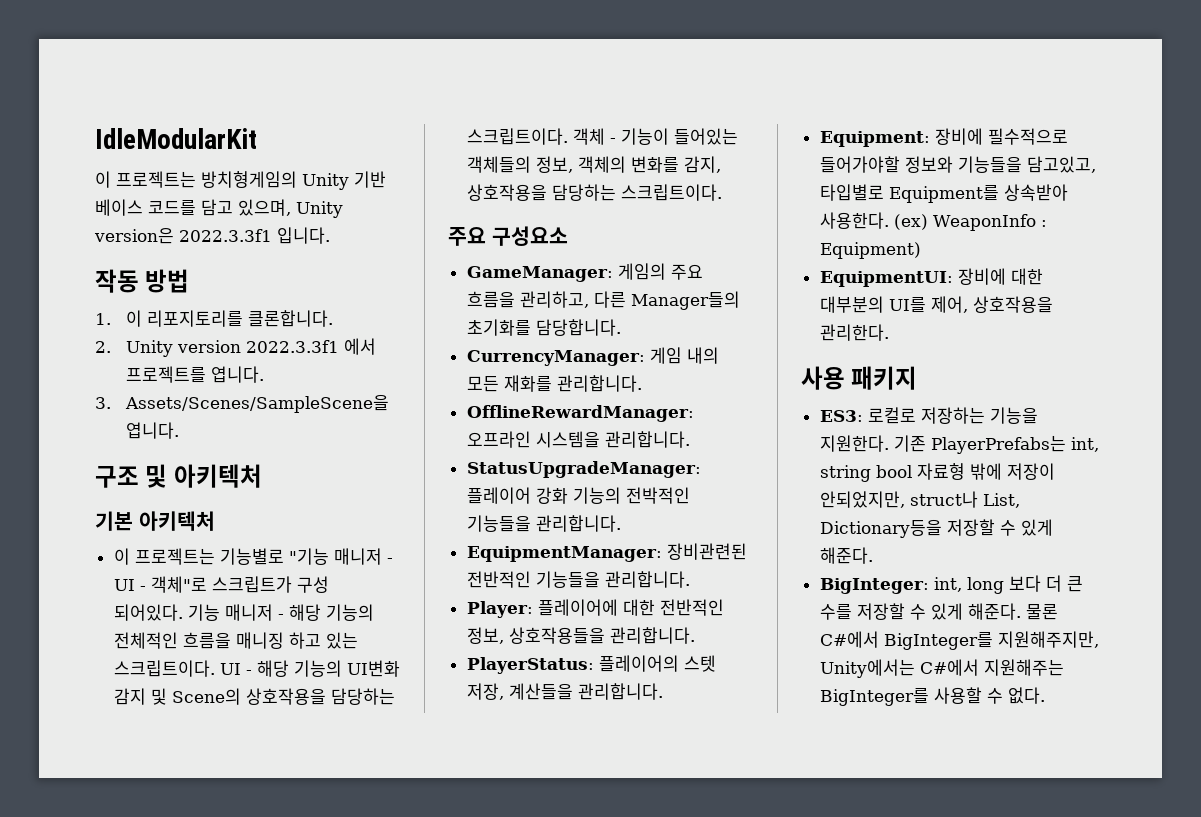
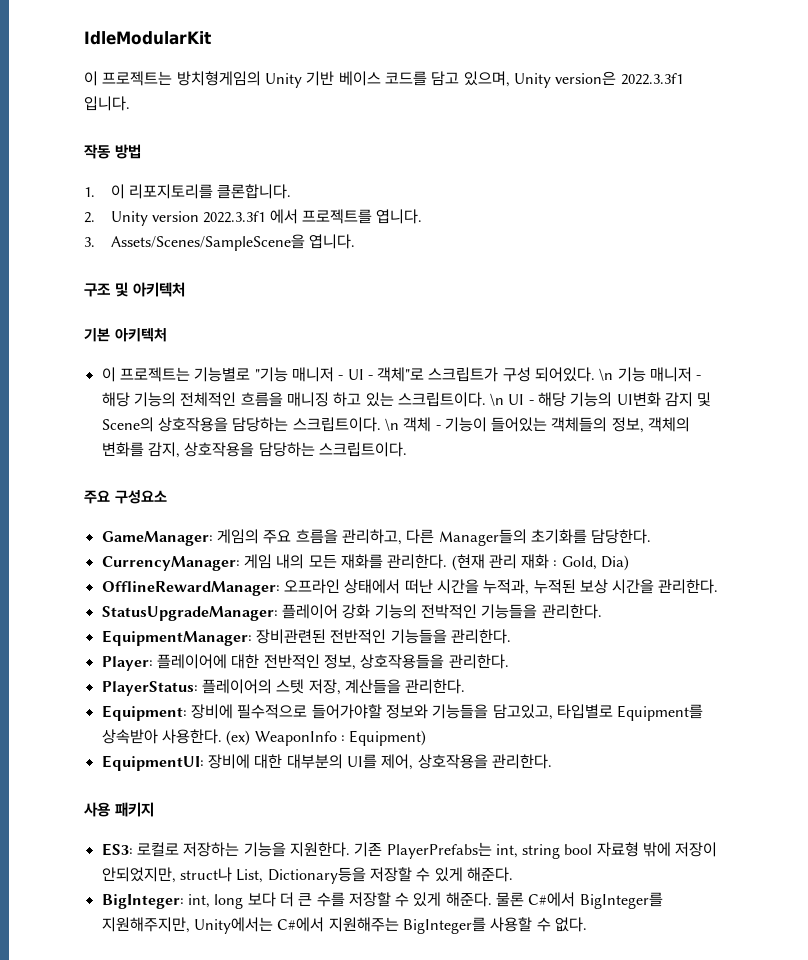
(183, 612) none -> [599,368,614,381] \n
(215, 668) none -> [490,393,505,406] \n
(568, 136) none -> [384,418,399,431] \n
[535,319,621,336] 담당합니다. -> [591,529,652,544] 담당한다.
[556,375,642,392] [466,405,694,422] [466,431,690,448] 관리합니다. // OfflineRewardManager: 오프라인 시스템을 관리합니다. -> [387,554,630,571] [101,579,719,596] 관리한다. (현재 관리 재화 : Gold, Dia) // OfflineRewardManager: 오프라인 상태에서 떠난 시간을 누적과, 누적된 보상 시간을 관리한다.
[535,515,621,532] 관리합니다. -> [541,604,602,619] 관리한다.
[604,571,690,588] 관리합니다. -> [450,629,511,644] 관리한다.
[609,627,695,644] 관리합니다. -> [448,654,509,669] 관리한다.
[577,683,663,700] 관리합니다. -> [405,679,466,694] 관리한다.

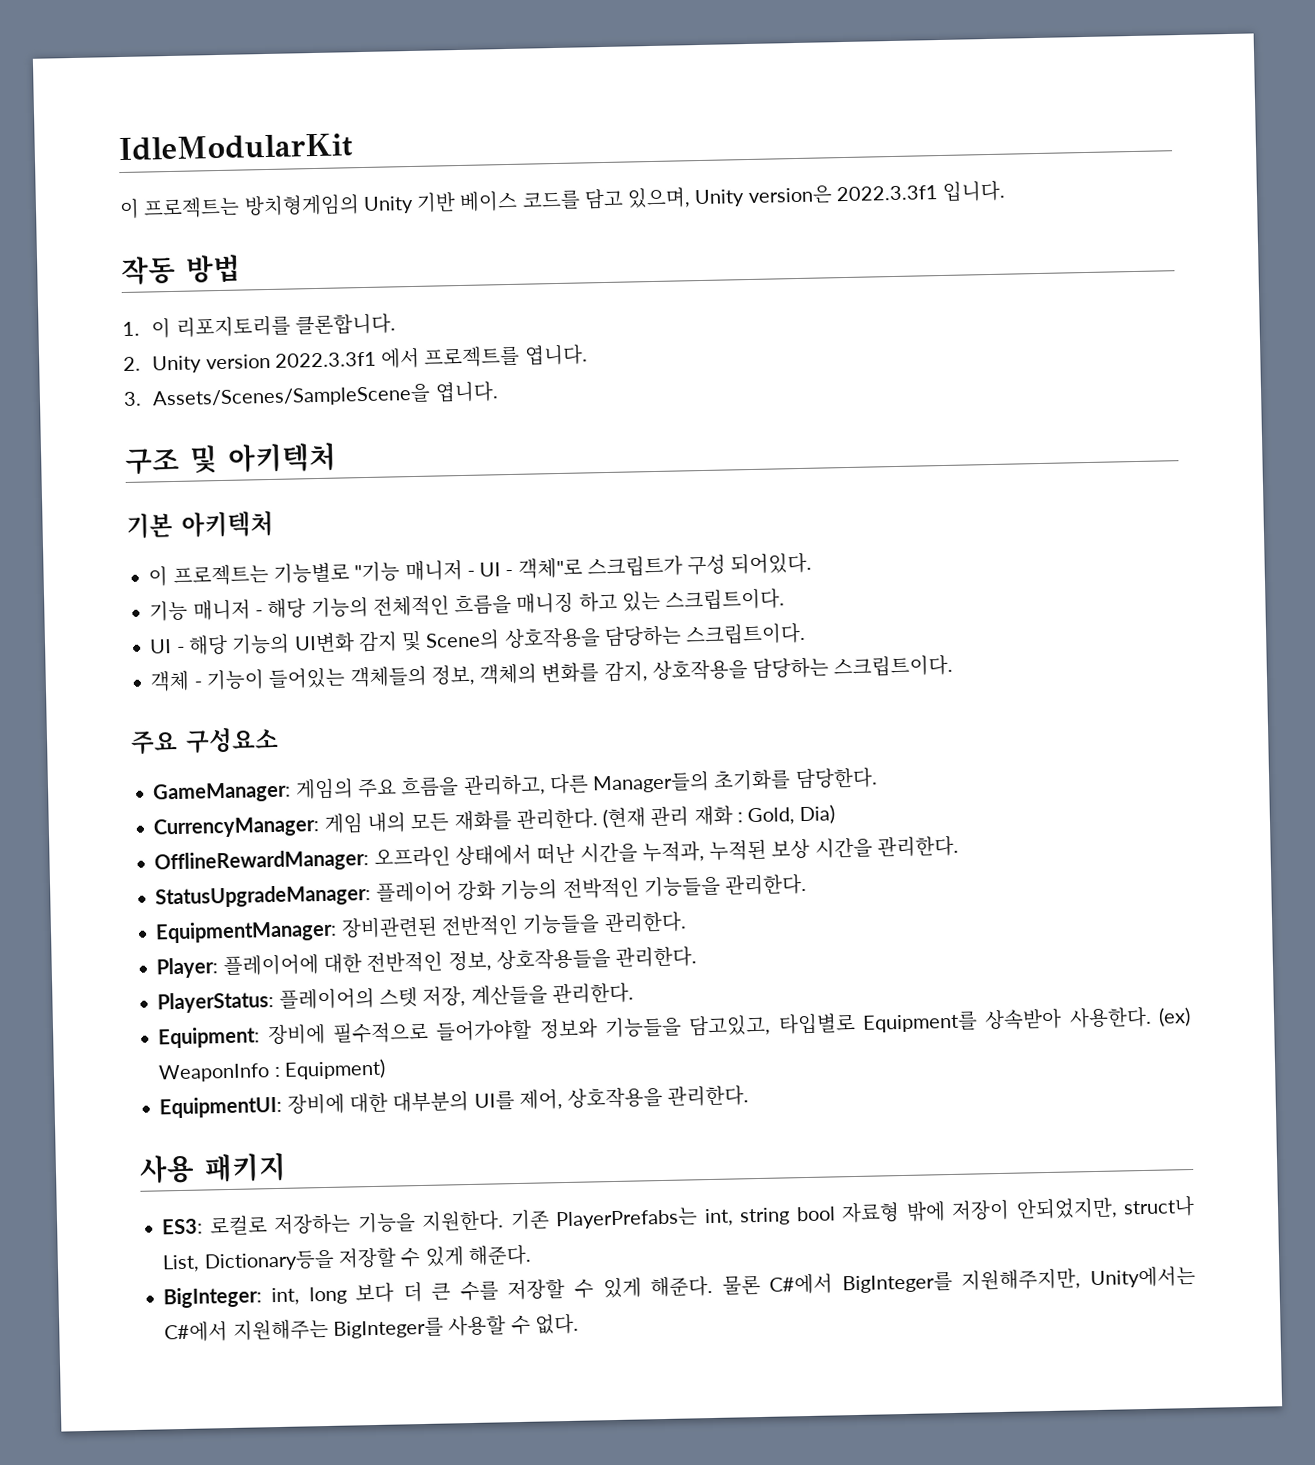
[599,368,614,381] \n -> (813, 563) //
[490,393,505,406] \n -> (786, 599) //
[384,418,399,431] \n -> (807, 634) //

